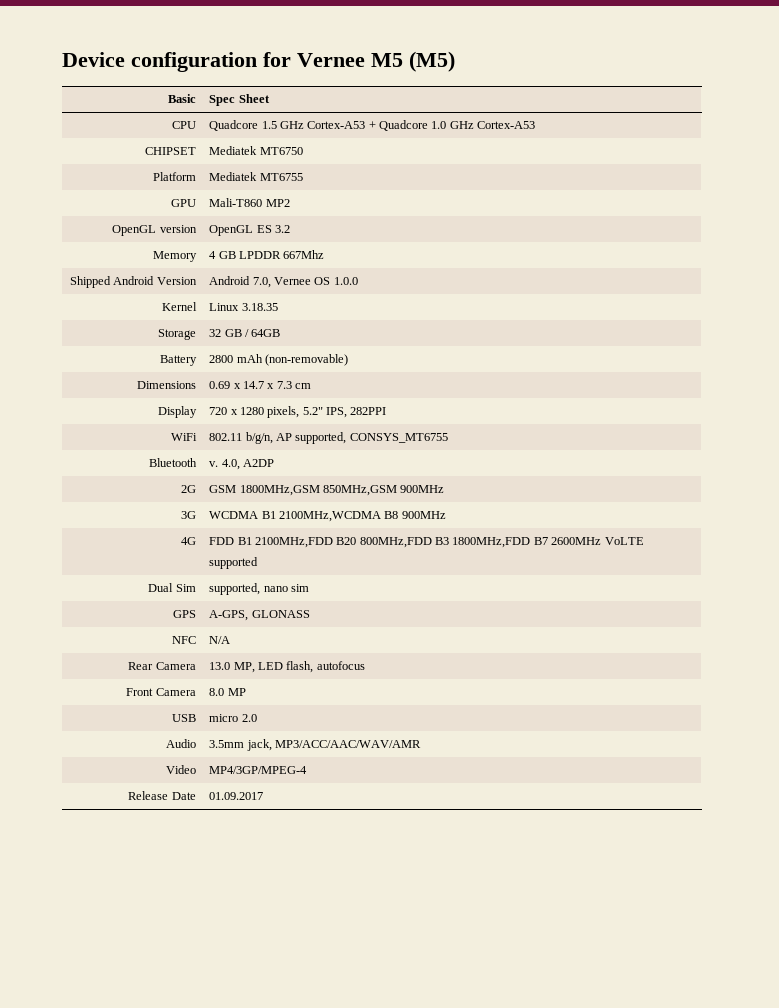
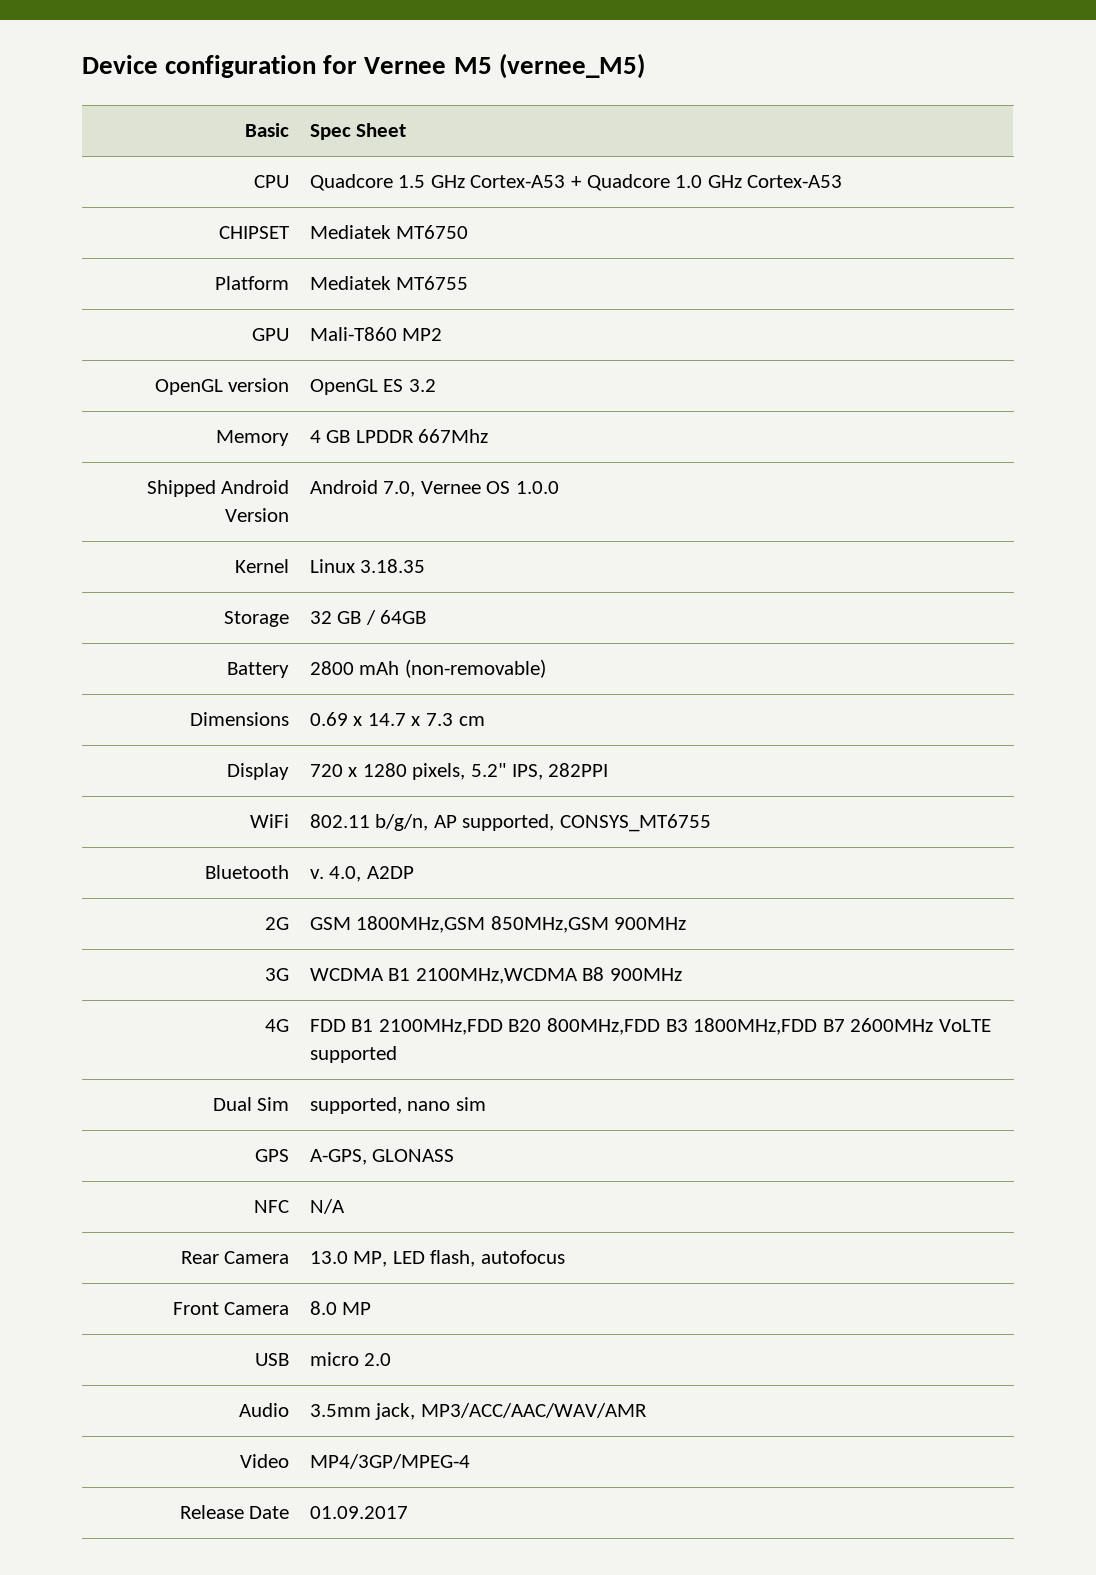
[409,51,455,72] (M5) -> [498,53,645,79] (vernee_M5)

